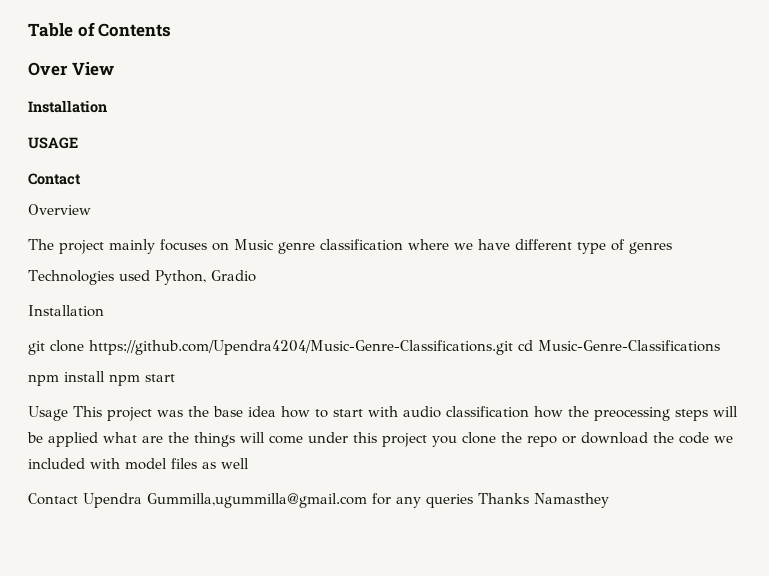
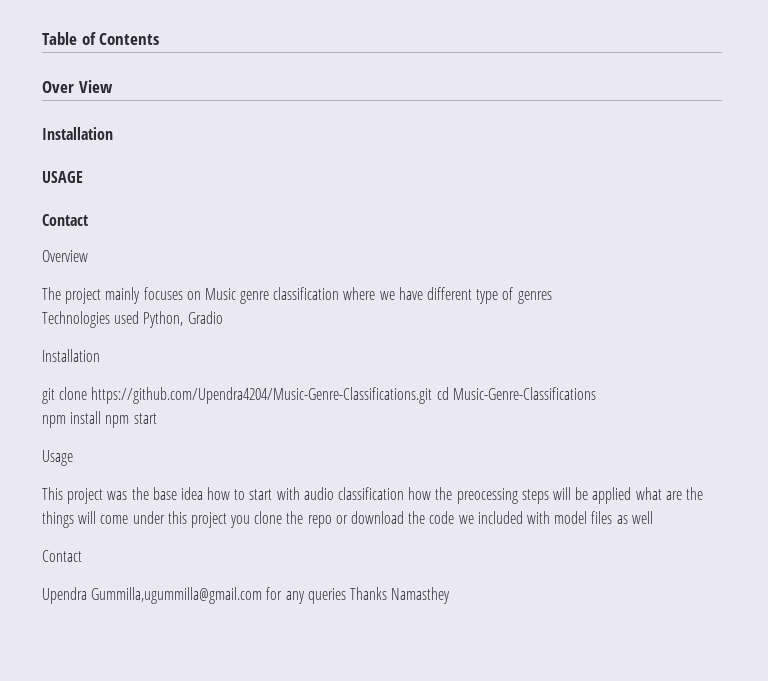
(68, 413) none -> (73, 458) //
(78, 499) none -> (82, 556) //

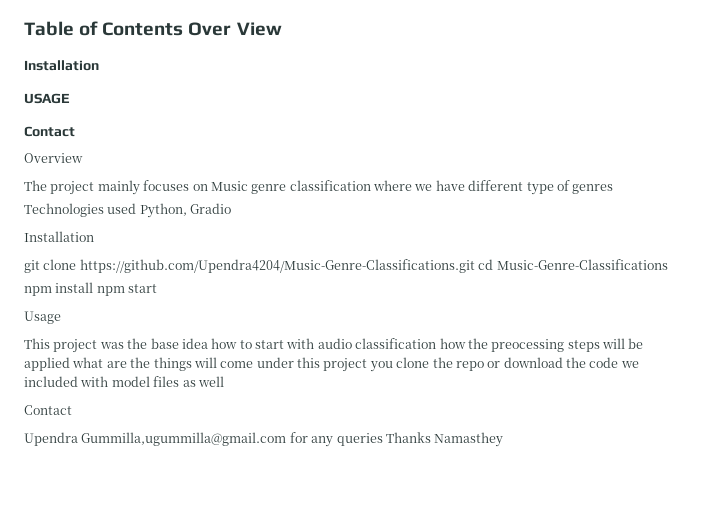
(160, 39) // -> (184, 29) none

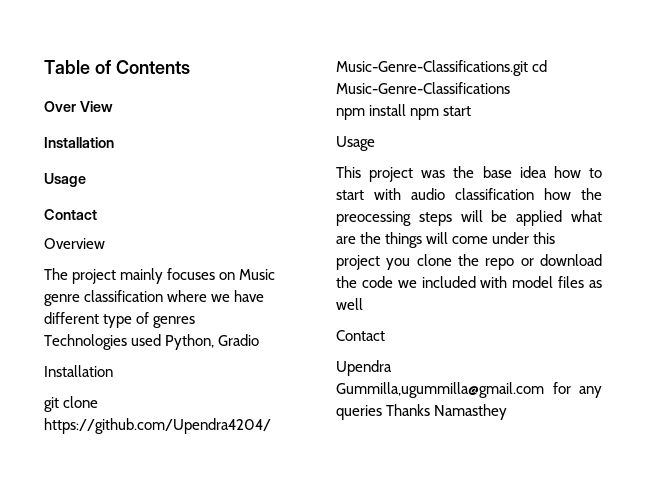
(184, 29) none -> (190, 67) //
[24,93,70,104] USAGE -> [44,173,86,187] Usage

